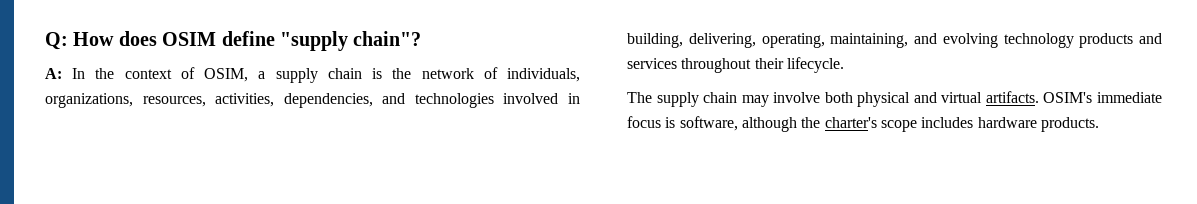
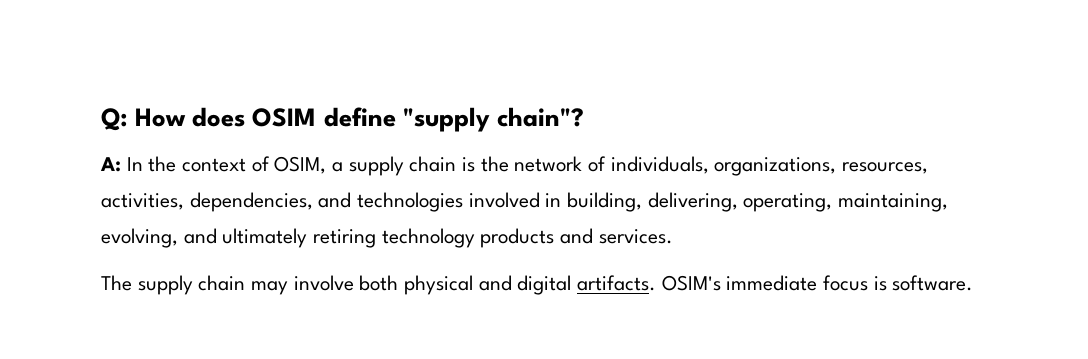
[914,33,1162,48] [627,57,844,73] and evolving technology products and services throughout their lifecycle. -> [101,228,673,248] evolving, and ultimately retiring technology products and services.
[941,92,983,103] virtual -> [517,275,572,295] digital
[679,116,1099,132] software, although the charter's scope includes hardware products. -> [892,275,974,291] software.

